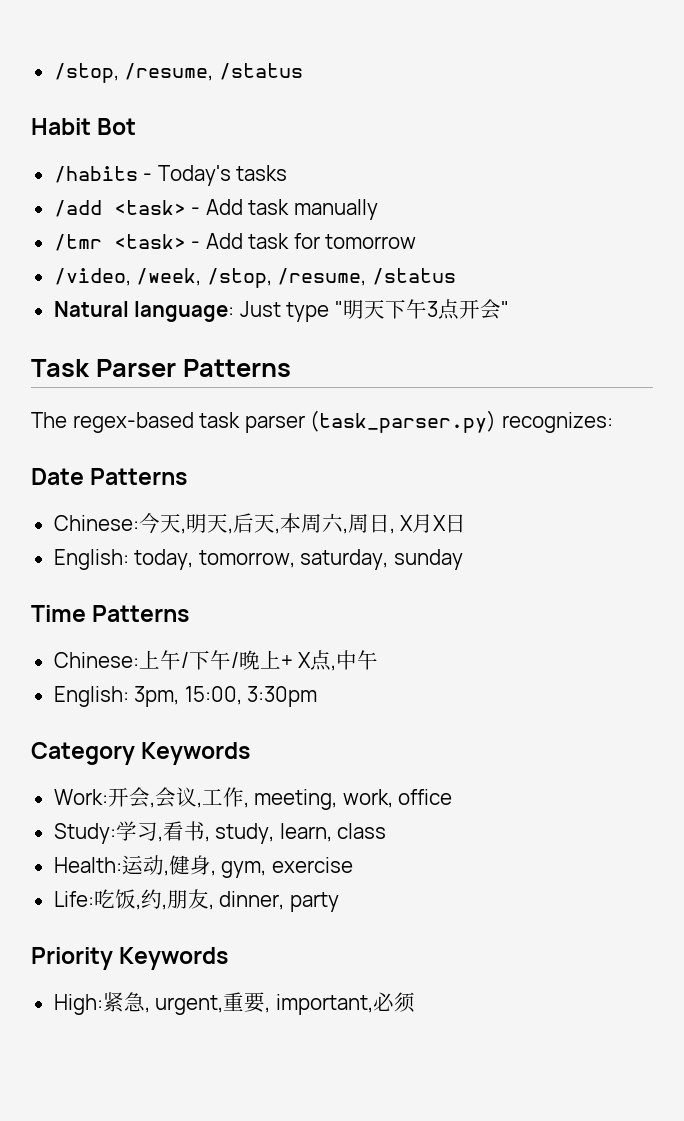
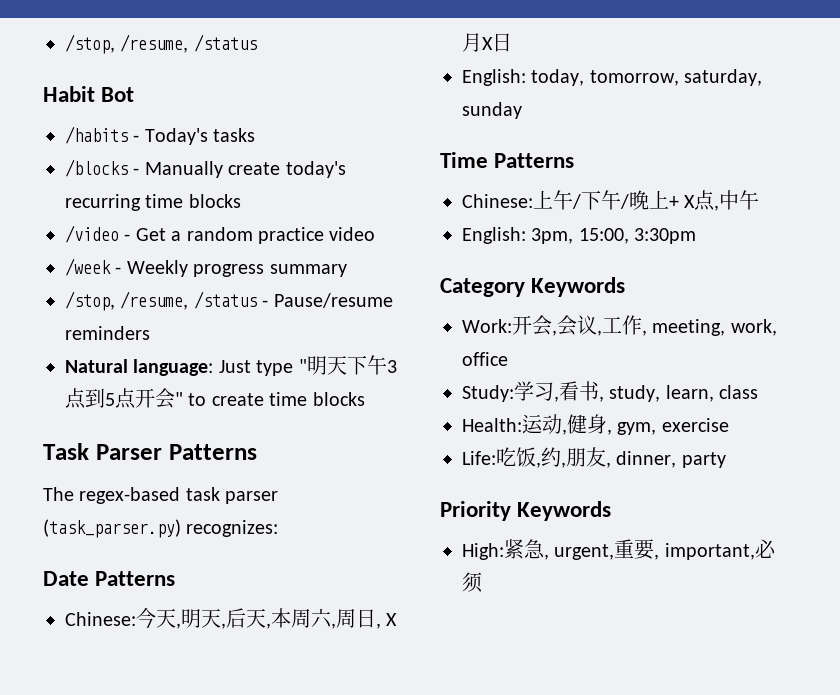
[53,199,378,220] [53,233,417,251] [53,268,456,288] /add <task> - Add task manually // /tmr <task> - Add task for tomorrow // /video, /week, /stop, /resume, /status -> [65,159,346,178] [65,194,241,211] [65,225,376,244] [65,258,347,277] [65,291,393,311] [65,326,150,340] /blocks - Manually create today's recurring time blocks // /video - Get a random practice video // /week - Weekly progress summary // /stop, /resume, /status - Pause/resume reminders
(459, 309) none -> [85,388,136,409] 到5点
(509, 309) none -> [188,392,365,406] to create time blocks

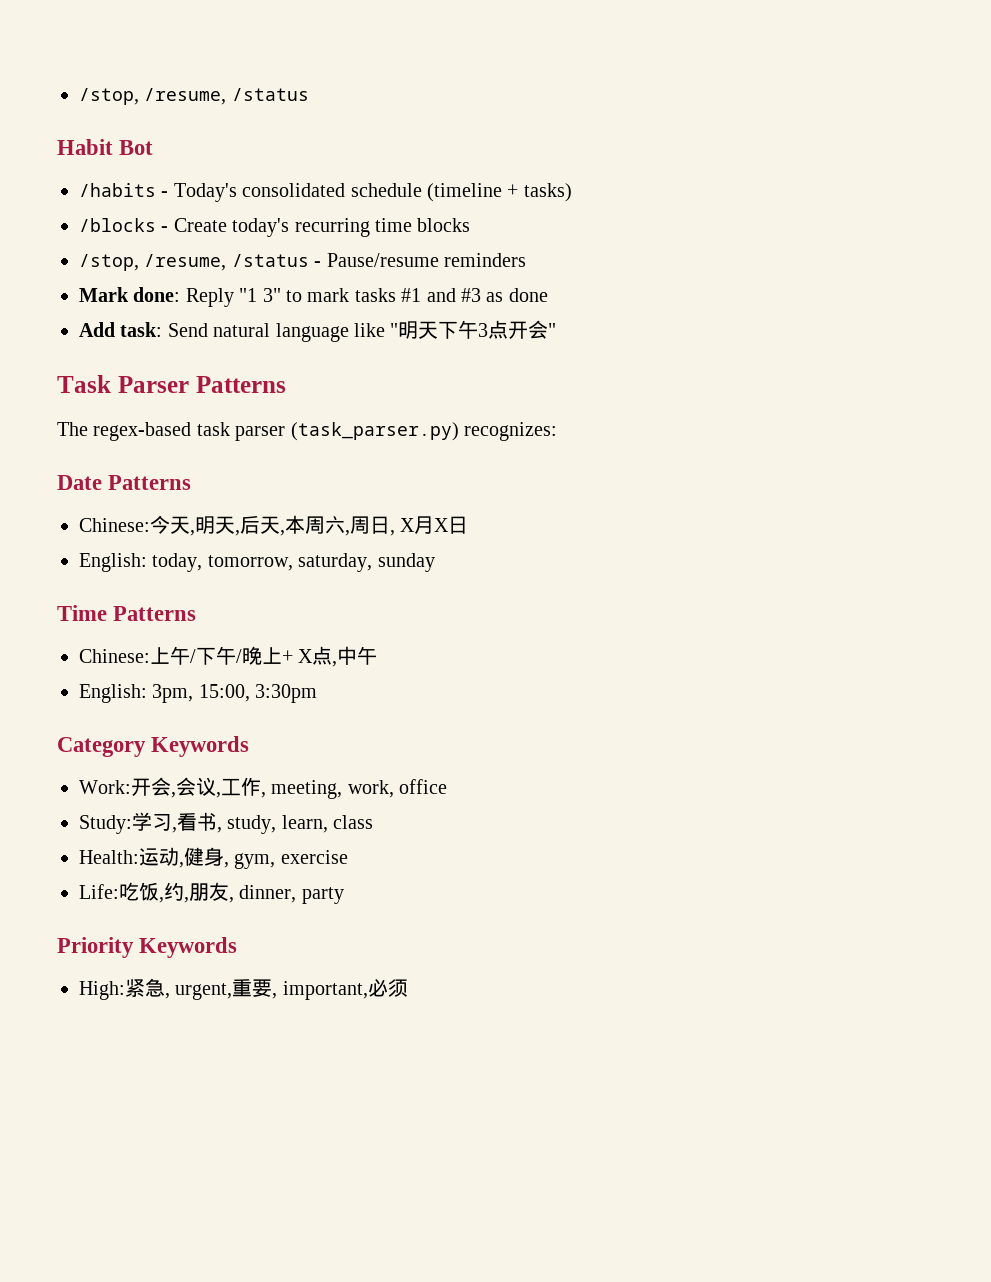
[213,128,256,142] tasks -> [242,183,572,202] consolidated schedule (timeline + tasks)
[144,161,281,178] Manually create -> [173,218,227,232] Create
[65,225,376,244] [65,258,347,277] // /video - Get a random practice video // /week - Weekly progress summary -> (471, 225) none
[65,359,294,376] Natural language: Just type -> [79,287,548,307] [79,322,385,342] Mark done: Reply "1 3" to mark tasks #1 and #3 as done // Add task: Send natural language like
[85,388,136,409] 到5点 -> (509, 329) none
[188,392,365,406] to create time blocks -> (557, 330) none

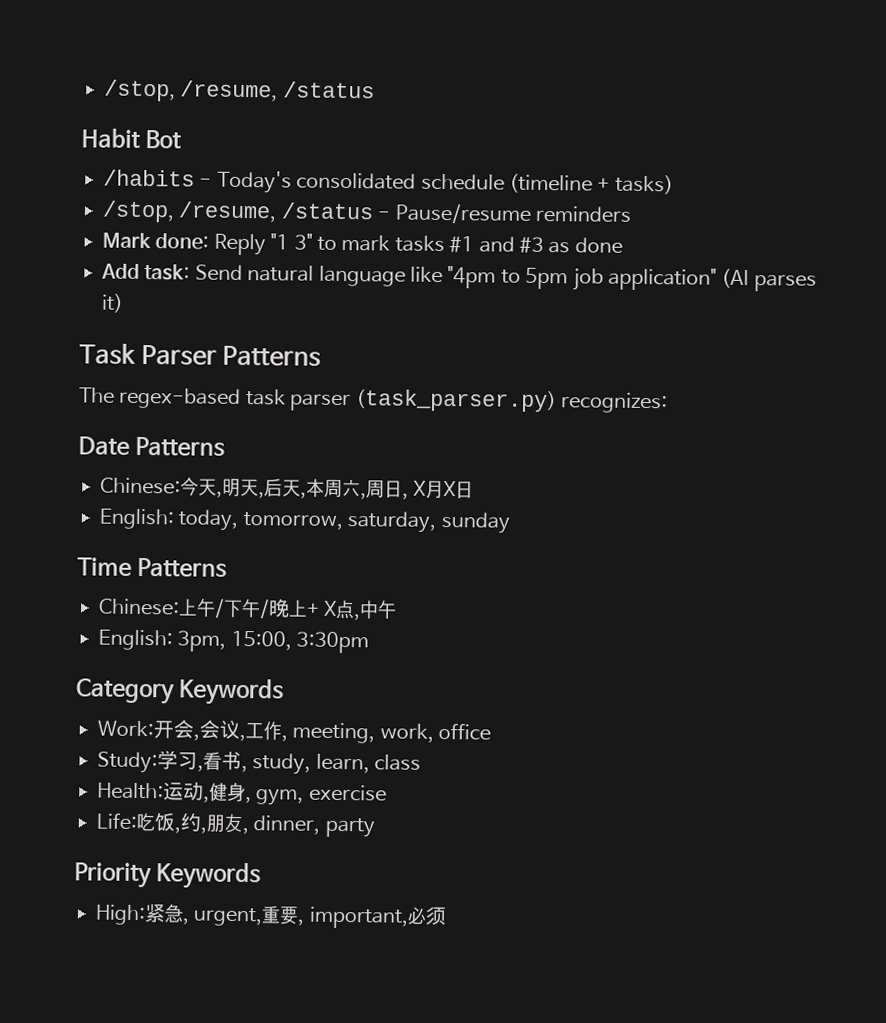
[79,218,471,237] // /blocks - Create today's recurring time blocks -> (674, 184) none
[390,320,557,339] "明天下午3点开会" -> [447,266,817,292] [101,293,124,313] "4pm to 5pm job application" (AI parses it)

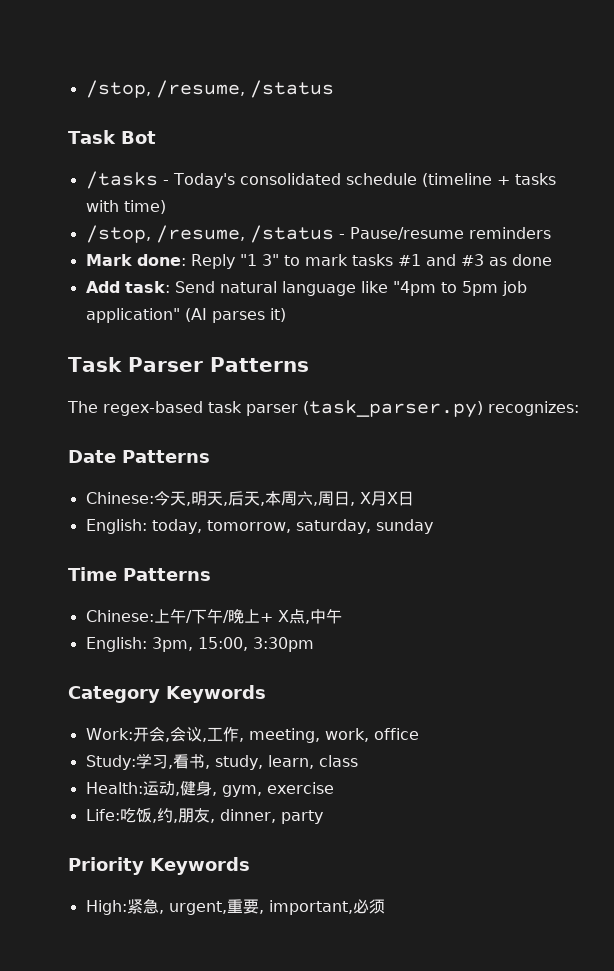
[81,128,141,148] Habit -> [68,130,116,144] Task
[103,169,195,187] /habits -> [85,171,158,189] /tasks
[614,174,674,195] tasks) -> [514,173,556,185] [85,200,166,214] tasks with time)

